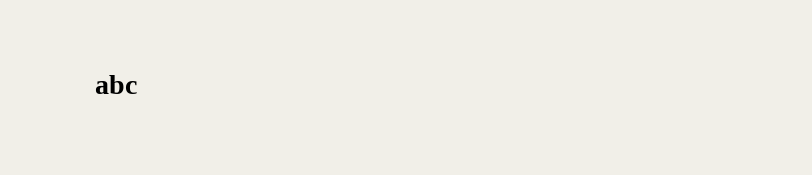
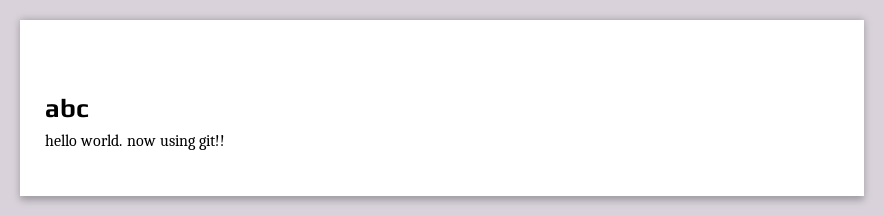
(137, 84) none -> [45,134,226,150] // hello world. now using git!!

